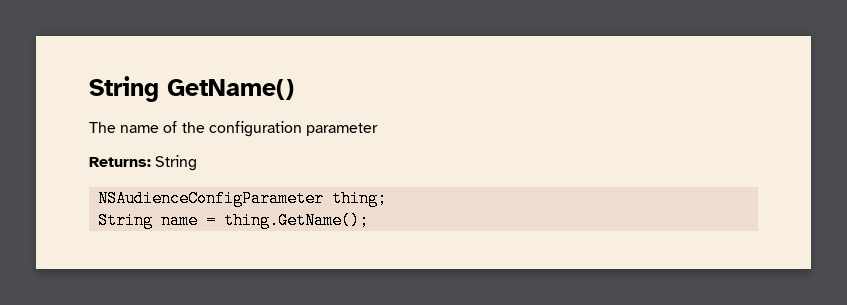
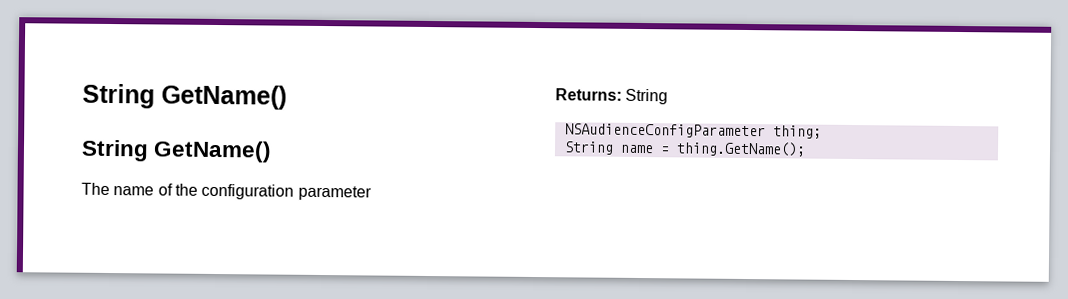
[89,76,294,102] String GetName() -> [82,83,287,110] [81,139,273,163] String GetName() // String GetName()

